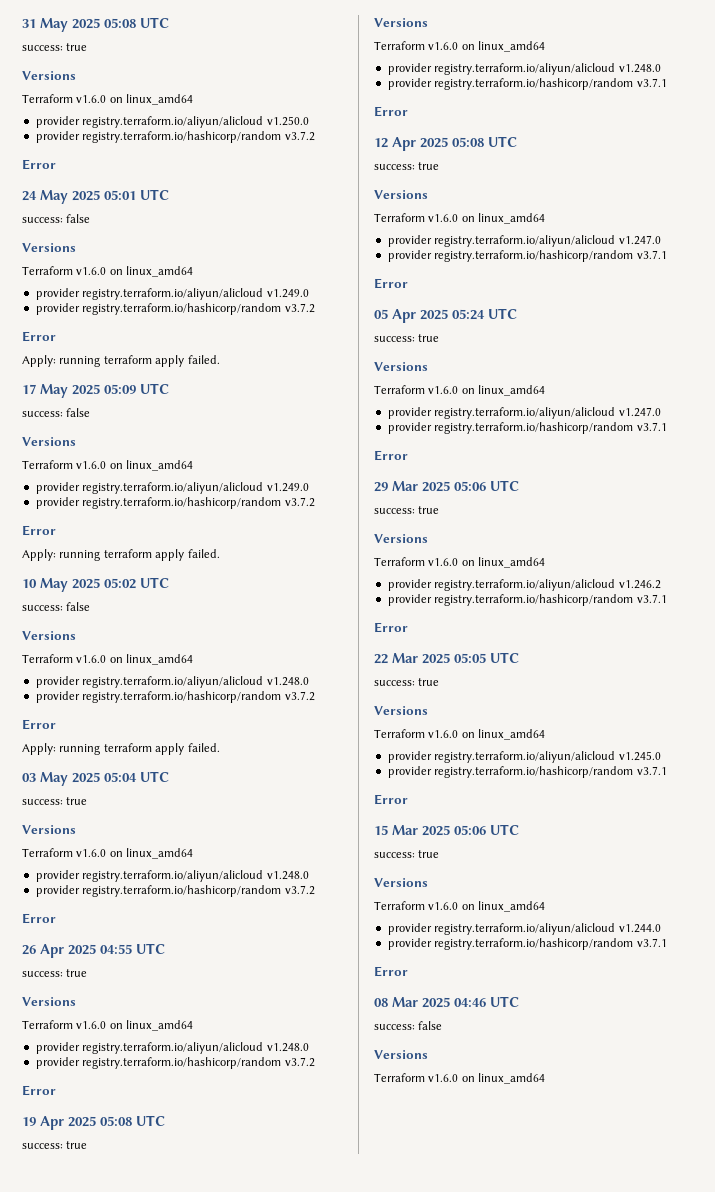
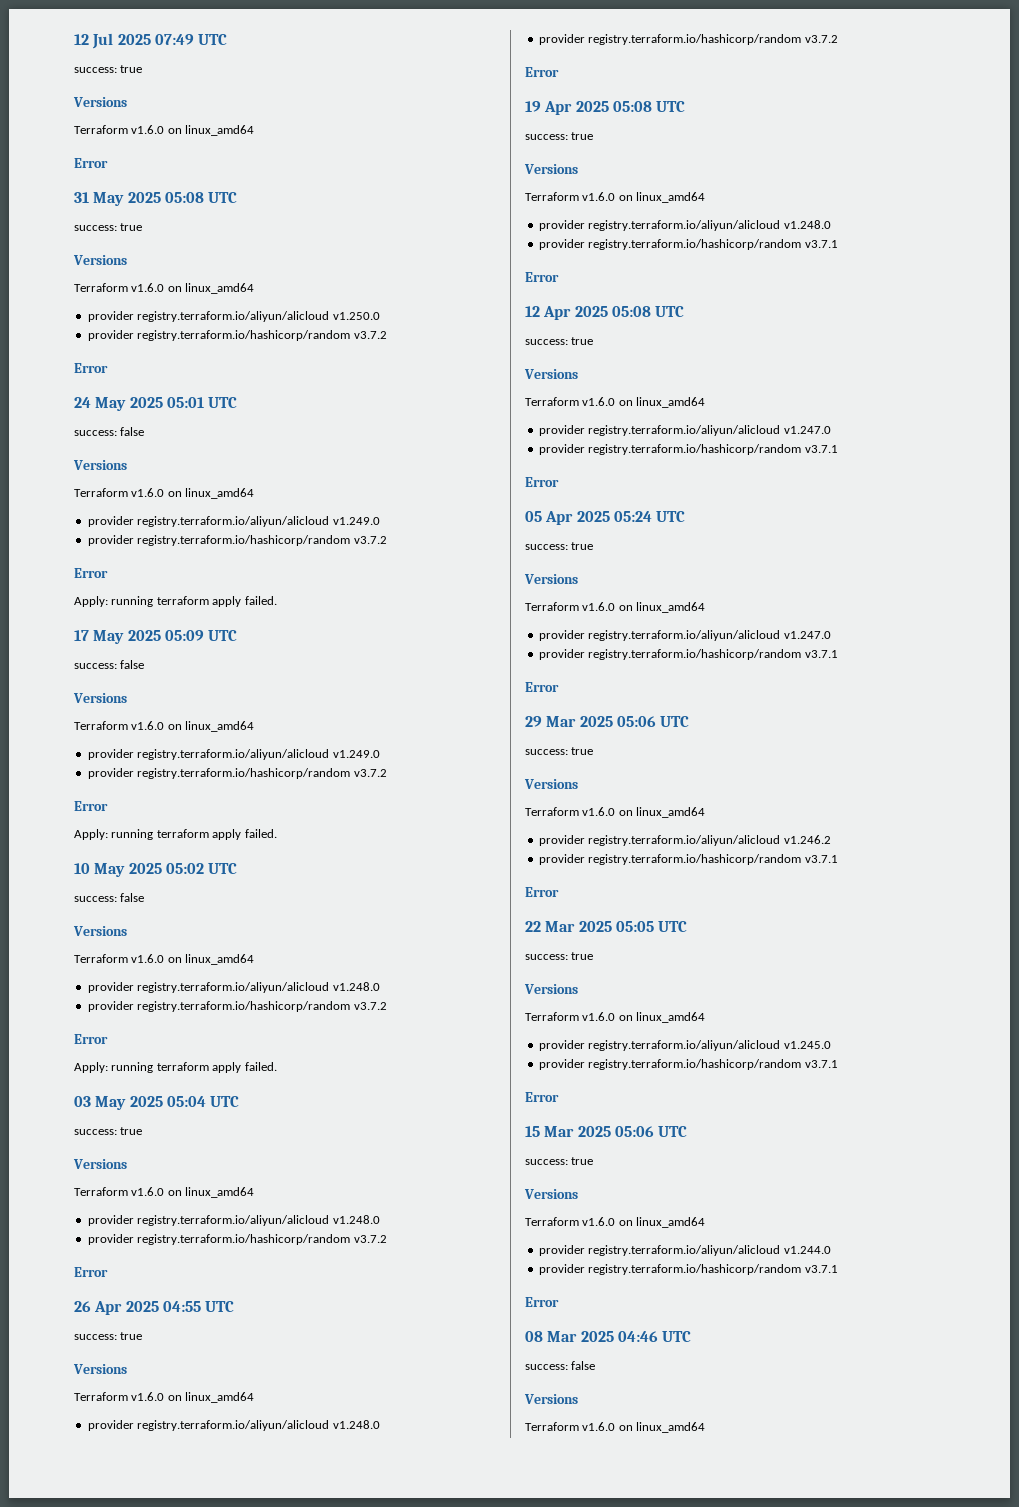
(22, 23) none -> [74,33,228,49] [74,65,143,73] [73,97,127,107] [74,125,255,136] [74,158,108,168] 12 Jul 2025 07:49 UTC // success: true // Versions // Terraform v1.6.0 on linux_amd64 // Error //

